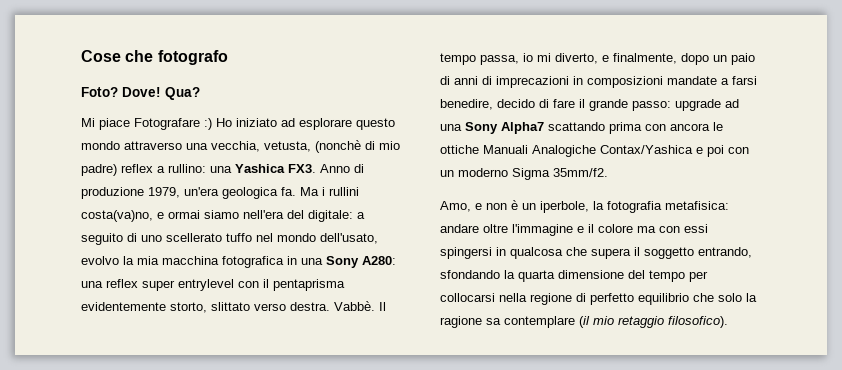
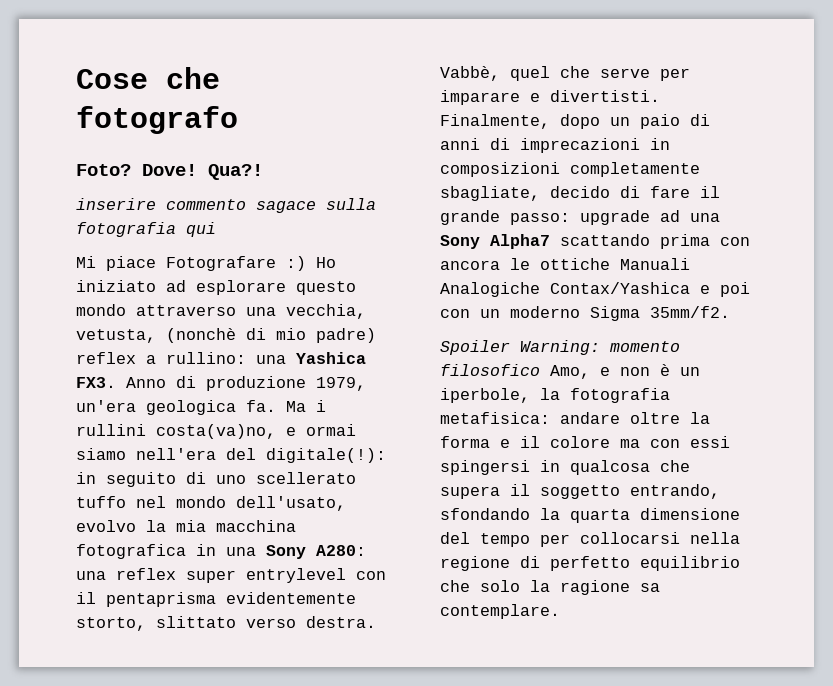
[165,87,200,100] Qua? -> [208,164,263,180] [76,198,376,213] [76,222,216,237] Qua?! // inserire commento sagace sulla fotografia qui
[308,210,365,222] digitale: a -> [266,448,386,463] [76,472,96,484] digitale(!): in
[334,301,386,311] [440,53,677,65] Vabbè. Il tempo passa, io mi diverto, e finalmente, -> [440,66,690,81] [440,90,660,105] [440,114,550,129] Vabbè, quel che serve per imparare e divertisti. Finalmente,
[667,76,757,85] [440,99,493,110] mandate a farsi benedire, -> [570,162,700,177] [440,186,540,201] completamente sbagliate,
(608, 172) none -> [440,340,680,355] [440,364,540,376] Spoiler Warning: momento filosofico
[512,224,573,236] l'immagine -> [690,412,710,424] [440,436,490,448] la forma
[504,316,728,328] contemplare (il mio retaggio filosofico). -> [440,604,560,619] contemplare.

